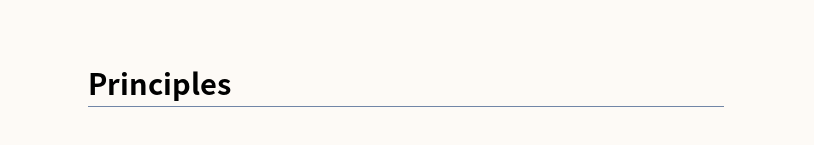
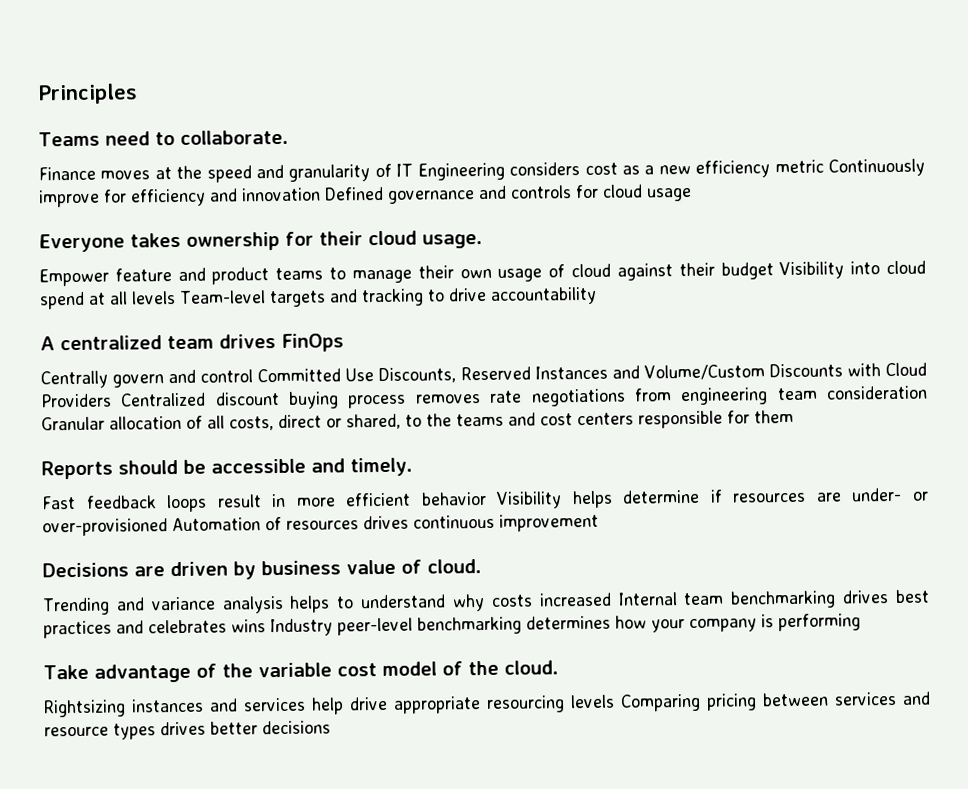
(231, 86) none -> [38,129,289,147] [38,158,925,183] [38,184,692,208] [39,230,483,253] [39,260,927,287] [39,286,597,310] [40,333,344,352] [40,362,927,389] [40,385,929,409] [41,409,794,431] [41,457,413,480] [41,487,929,513] [42,513,599,537] [42,559,482,580] [42,589,931,616] [43,613,861,639] [43,660,559,683] [43,691,931,718] [44,720,331,740] // Teams need to collaborate. // Finance moves at the speed and granularity of IT Engineering considers cost as a new efficiency metric Continuously improve for efficiency and innovation Defined governance and controls for cloud usage // Everyone takes ownership for their cloud usage. // Empower feature and product teams to manage their own usage of cloud against their budget Visibility into cloud spend at all levels Team-level targets and tracking to drive accountability // A centralized team drives FinOps // Centrally govern and control Committed Use Discounts, Reserved Instances and Volume/Custom Discounts with Cloud Providers Centralized discount buying process removes rate negotiations from engineering team consideration Granular allocation of all costs, direct or shared, to the teams and cost centers responsible for them // Reports should be accessible and timely. // Fast feedback loops result in more efficient behavior Visibility helps determine if resources are under- or over-provisioned Automation of resources drives continuous improvement // Decisions are driven by business value of cloud. // Trending and variance analysis helps to understand why costs increased Internal team benchmarking drives best practices and celebrates wins Industry peer-level benchmarking determines how your company is performing // Take advantage of the variable cost model of the cloud. // Rightsizing instances and services help drive appropriate resourcing levels Comparing pricing between services and resource types drives better decisions

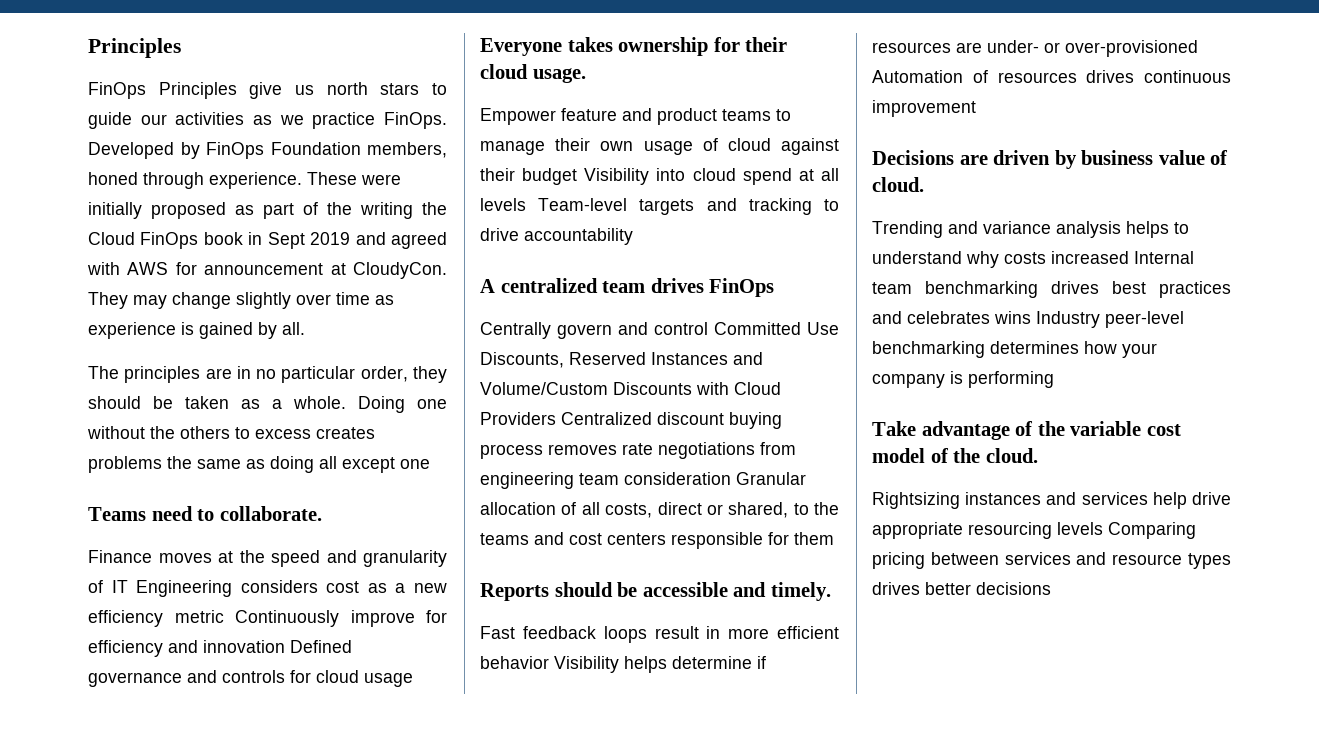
[37,83,138,105] Principles -> [88,38,181,58] [88,82,447,99] [88,112,447,129] [88,142,447,159] [88,172,401,189] [88,202,447,219] [88,232,447,249] [87,262,447,279] [88,292,394,309] [88,322,305,339] [88,366,447,383] [88,396,447,413] [87,426,375,439] [88,456,430,473] Principles // FinOps Principles give us north stars to guide our activities as we practice FinOps. Developed by FinOps Foundation members, honed through experience. These were initially proposed as part of the writing the Cloud FinOps book in Sept 2019 and agreed with AWS for announcement at CloudyCon. They may change slightly over time as experience is gained by all. // The principles are in no particular order, they should be taken as a whole. Doing one without the others to excess creates problems the same as doing all except one

